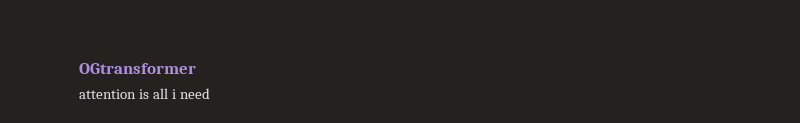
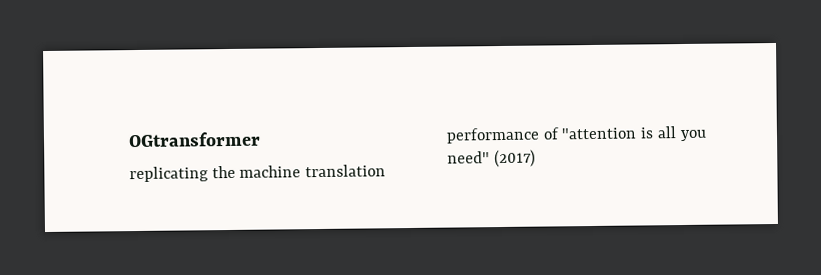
[79,88,210,99] attention is all i need -> [129,164,387,183] [446,126,707,144] [447,149,536,168] replicating the machine translation performance of "attention is all you need" (2017)

